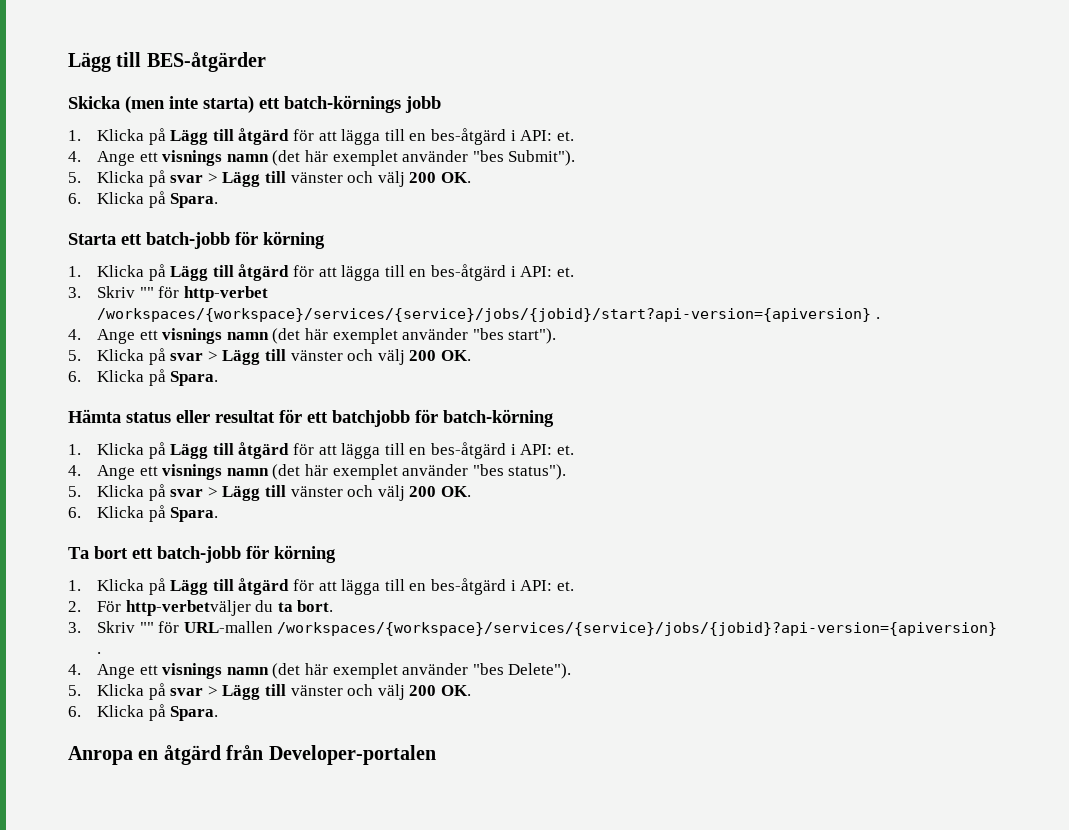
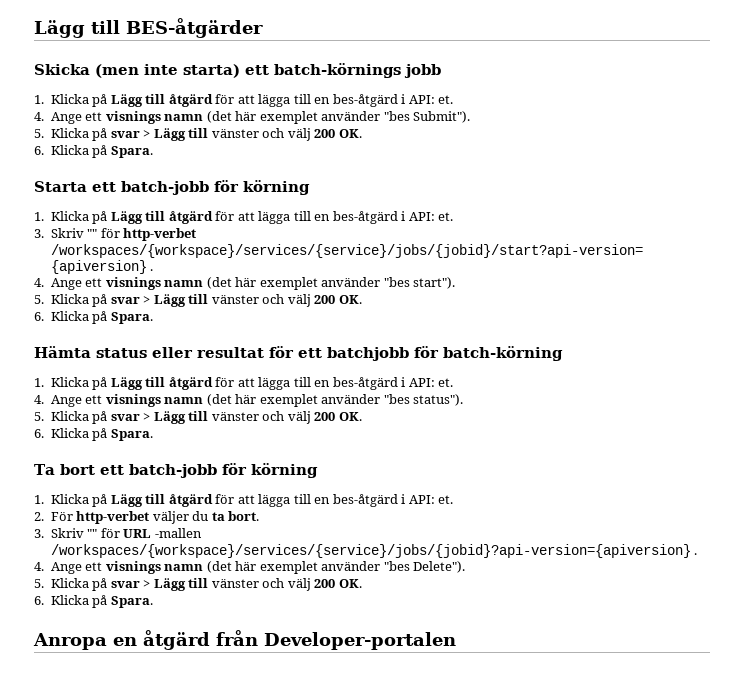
[125,600,251,616] http-verbetväljer -> [76,511,189,524] http-verbet väljer
[183,621,273,633] URL-mallen -> [123,528,202,538] URL -mallen

